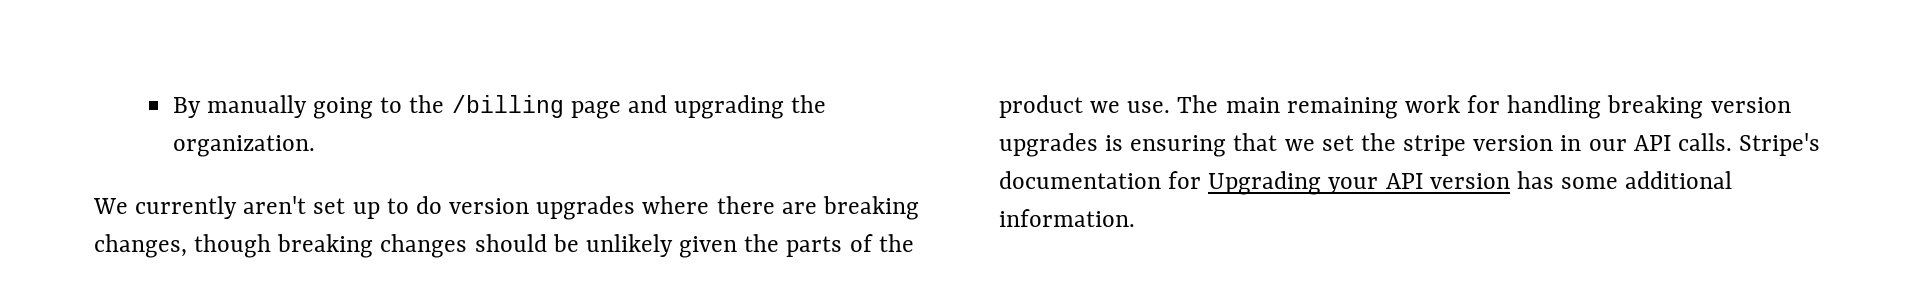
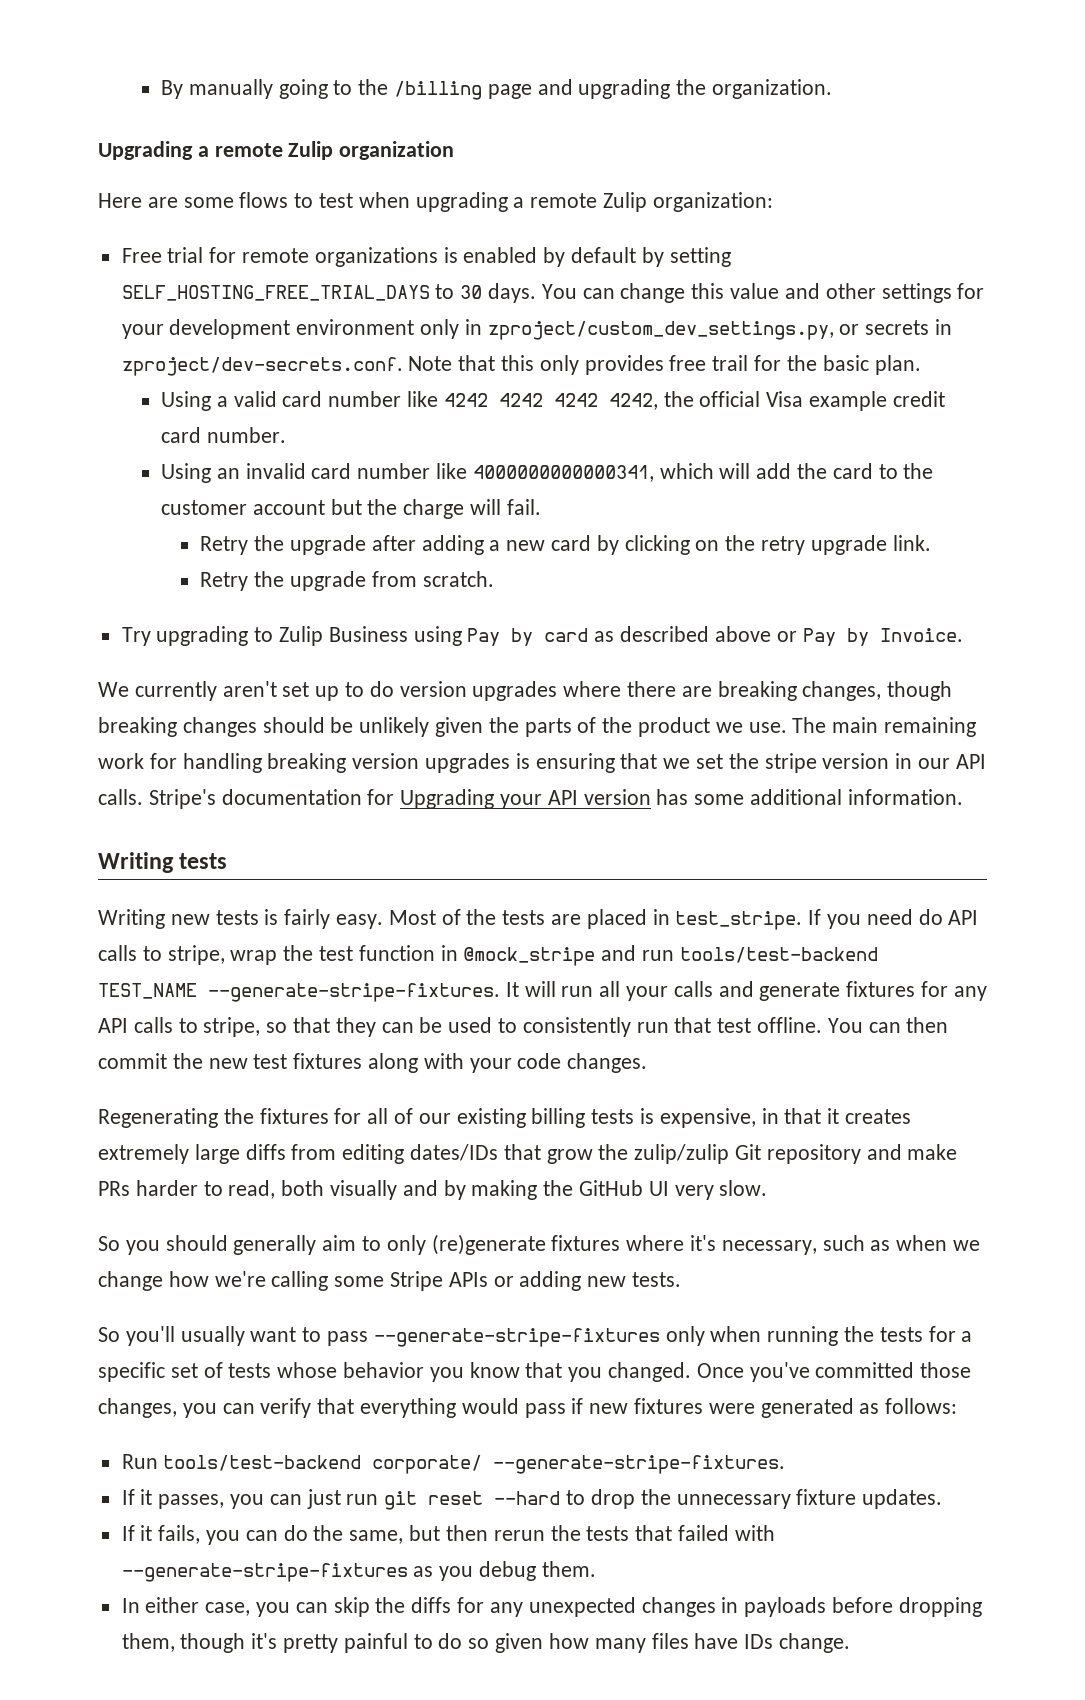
(315, 146) none -> [98,141,455,160] [98,192,773,212] [121,247,731,267] [121,283,985,303] [121,319,953,340] [121,355,921,376] [161,391,945,411] [161,427,286,443] [161,463,934,483] [161,499,541,519] [200,535,931,555] [200,571,494,591] [121,626,963,646] // Upgrading a remote Zulip organization // Here are some flows to test when upgrading a remote Zulip organization: // Free trial for remote organizations is enabled by default by setting SELF_HOSTING_FREE_TRIAL_DAYS to 30 days. You can change this value and other settings for your development environment only in zproject/custom_dev_settings.py, or secrets in zproject/dev-secrets.conf. Note that this only provides free trail for the basic plan. // Using a valid card number like 4242 4242 4242 4242, the official Visa example credit card number. // Using an invalid card number like 4000000000000341, which will add the card to the customer account but the charge will fail. // Retry the upgrade after adding a new card by clicking on the retry upgrade link. // Retry the upgrade from scratch. // Try upgrading to Zulip Business using Pay by card as described above or Pay by Invoice.
(1135, 218) none -> [98,852,228,873] [98,909,979,930] [98,945,878,966] [98,981,987,1002] [98,1017,949,1037] [98,1053,648,1073] [98,1108,912,1128] [98,1144,958,1164] [98,1180,768,1200] [98,1234,981,1255] [98,1271,682,1291] [98,1326,973,1347] [98,1362,972,1382] [98,1398,958,1418] [121,1454,786,1474] [121,1489,943,1510] [121,1525,775,1545] [121,1561,596,1582] [121,1597,982,1617] [121,1633,850,1653] // Writing tests // Writing new tests is fairly easy. Most of the tests are placed in test_stripe. If you need do API calls to stripe, wrap the test function in @mock_stripe and run tools/test-backend TEST_NAME --generate-stripe-fixtures. It will run all your calls and generate fixtures for any API calls to stripe, so that they can be used to consistently run that test offline. You can then commit the new test fixtures along with your code changes. // Regenerating the fixtures for all of our existing billing tests is expensive, in that it creates extremely large diffs from editing dates/IDs that grow the zulip/zulip Git repository and make PRs harder to read, both visually and by making the GitHub UI very slow. // So you should generally aim to only (re)generate fixtures where it's necessary, such as when we change how we're calling some Stripe APIs or adding new tests. // So you'll usually want to pass --generate-stripe-fixtures only when running the tests for a specific set of tests whose behavior you know that you changed. Once you've committed those changes, you can verify that everything would pass if new fixtures were generated as follows: // Run tools/test-backend corporate/ --generate-stripe-fixtures. // If it passes, you can just run git reset --hard to drop the unnecessary fixture updates. // If it fails, you can do the same, but then rerun the tests that failed with --generate-stripe-fixtures as you debug them. // In either case, you can skip the diffs for any unexpected changes in payloads before dropping them, though it's pretty painful to do so given how many files have IDs change.

